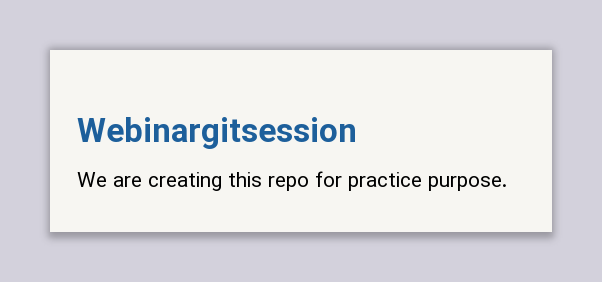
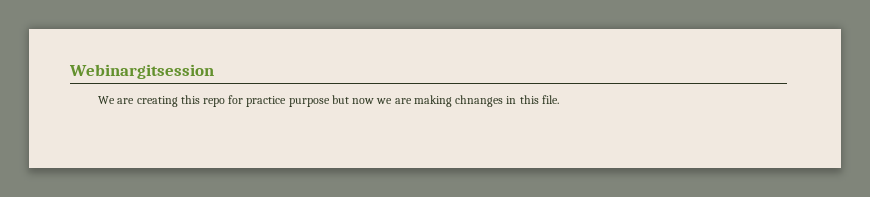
[428,176,507,191] purpose. -> [288,95,559,107] purpose but now we are making chnanges in this file.

